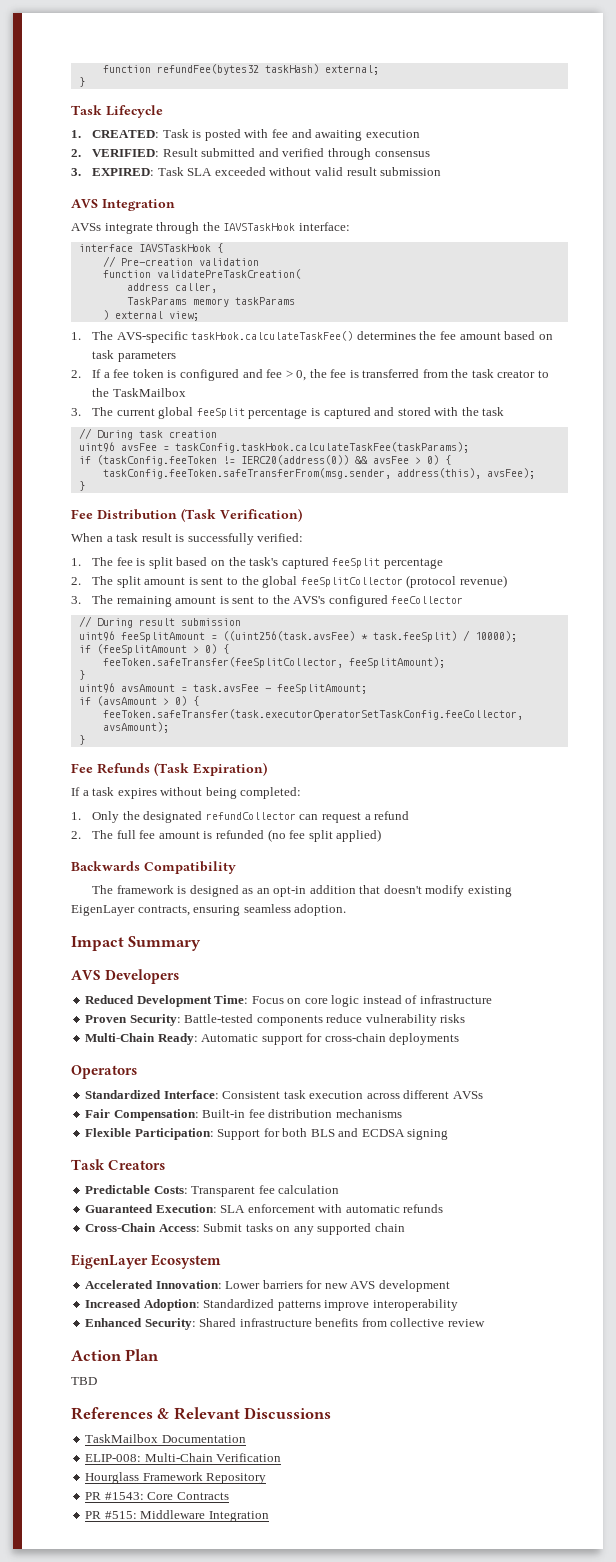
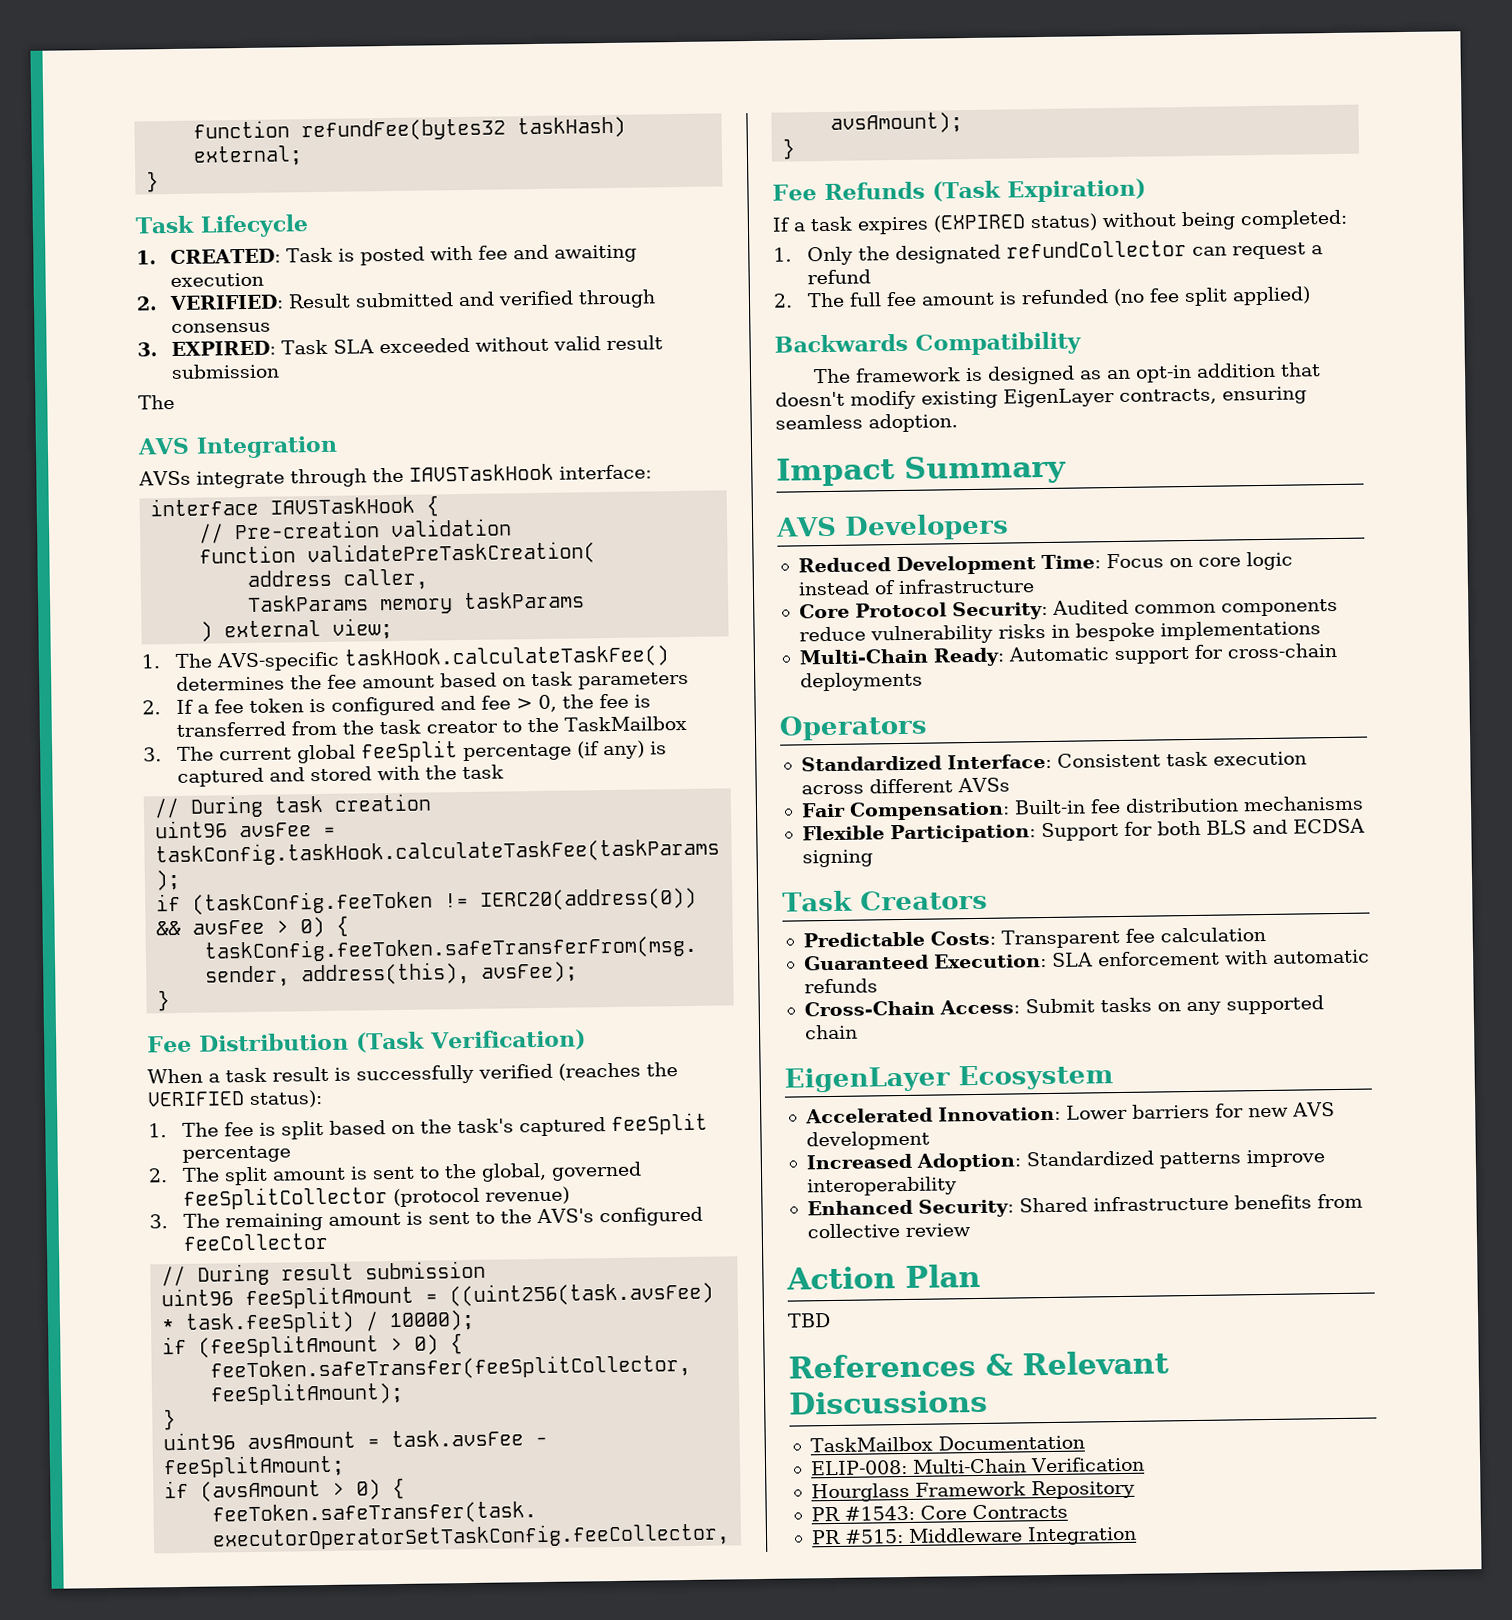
(442, 171) none -> [138,394,175,410] // The
(308, 413) none -> [577,740,646,760] (if any)
[257,533,304,542] verified: -> [478,1062,678,1081] [147,1090,323,1109] verified (reaches the VERIFIED status):
[262,576,298,588] global -> [481,1161,643,1182] global, governed
(157, 793) none -> [933,213,1098,233] (EXPIRED status)
[85,1014,254,1026] Proven Security: Battle-tested -> [798,599,1216,621] Core Protocol Security: Audited common
(466, 1018) none -> [1050,620,1321,642] in bespoke implementations

